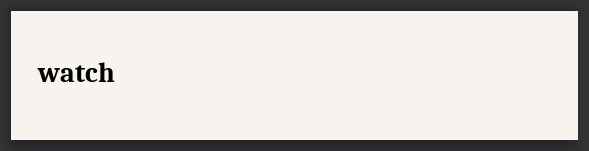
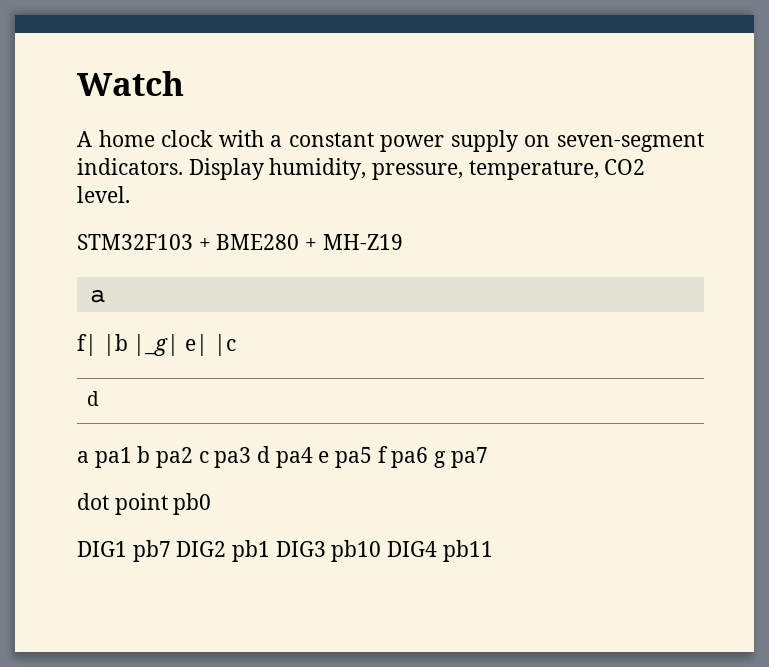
[37,62,115,82] watch -> [77,71,184,96] [77,130,704,152] [77,158,646,180] [77,186,130,203] [77,234,403,250] [89,290,106,303] [77,334,236,356] [87,391,100,406] [77,446,488,468] [77,493,212,515] [77,540,493,562] Watch // A home clock with a constant power supply on seven-segment indicators. Display humidity, pressure, temperature, CO2 level. // STM32F103 + BME280 + MH-Z19 // a // f| |b |_g| e| |c // d // a pa1 b pa2 c pa3 d pa4 e pa5 f pa6 g pa7 // dot point pb0 // DIG1 pb7 DIG2 pb1 DIG3 pb10 DIG4 pb11

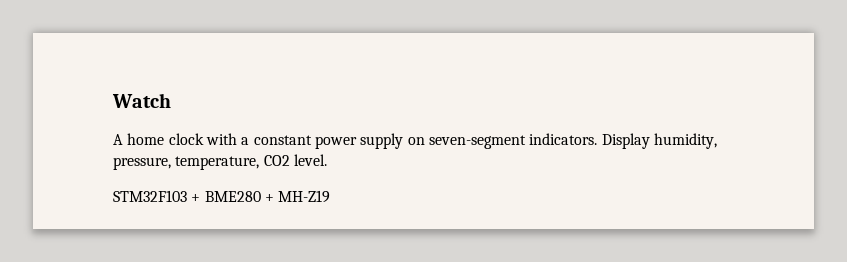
[89,290,106,303] [77,334,236,356] [87,391,100,406] [77,446,488,468] [77,493,212,515] [77,540,493,562] // a // f| |b |_g| e| |c // d // a pa1 b pa2 c pa3 d pa4 e pa5 f pa6 g pa7 // dot point pb0 // DIG1 pb7 DIG2 pb1 DIG3 pb10 DIG4 pb11 -> (331, 196) none

